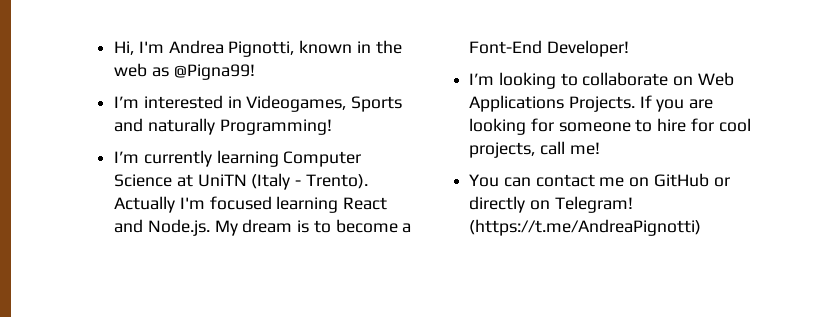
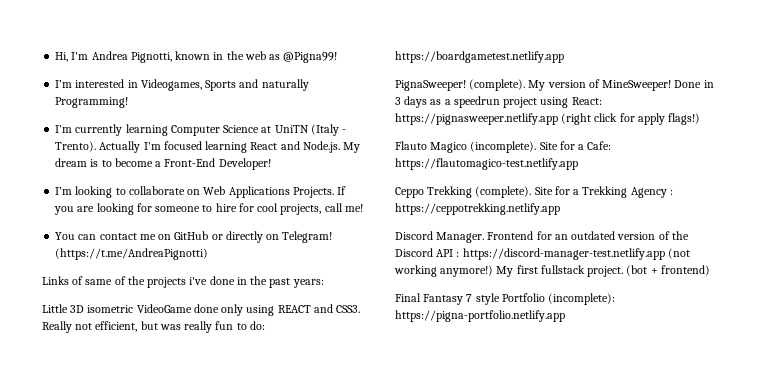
[469,40,543,54] Font-End -> [164,158,216,167] Front-End
(702, 227) none -> [42,276,324,288] [42,304,361,316] [42,321,265,333] [395,51,564,63] [395,79,714,91] [395,96,602,108] [395,113,701,125] [395,141,612,153] [395,158,578,170] [395,186,673,198] [395,203,560,215] [395,231,689,243] [395,248,690,260] [394,265,710,277] [395,293,616,305] [395,310,565,322] // Links of same of the projects i've done in the past years: // Little 3D isometric VideoGame done only using REACT and CSS3. Really not efficient, but was really fun to do: https://boardgametest.netlify.app // PignaSweeper! (complete). My version of MineSweeper! Done in 3 days as a speedrun project using React: https://pignasweeper.netlify.app (right click for apply flags!) // Flauto Magico (incomplete). Site for a Cafe: https://flautomagico-test.netlify.app // Ceppo Trekking (complete). Site for a Trekking Agency : https://ceppotrekking.netlify.app // Discord Manager. Frontend for an outdated version of the Discord API : https://discord-manager-test.netlify.app (not working anymore!) My first fullstack project. (bot + frontend) // Final Fantasy 7 style Portfolio (incomplete): https://pigna-portfolio.netlify.app

